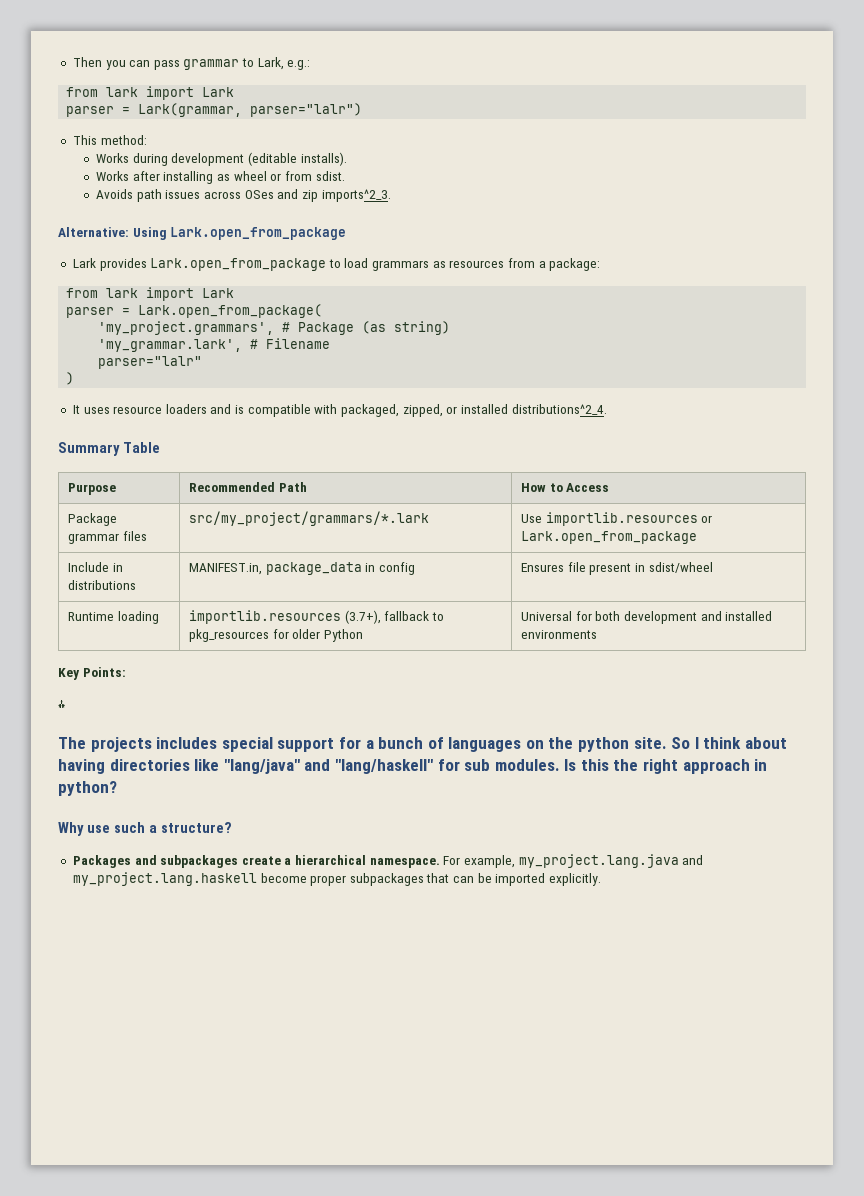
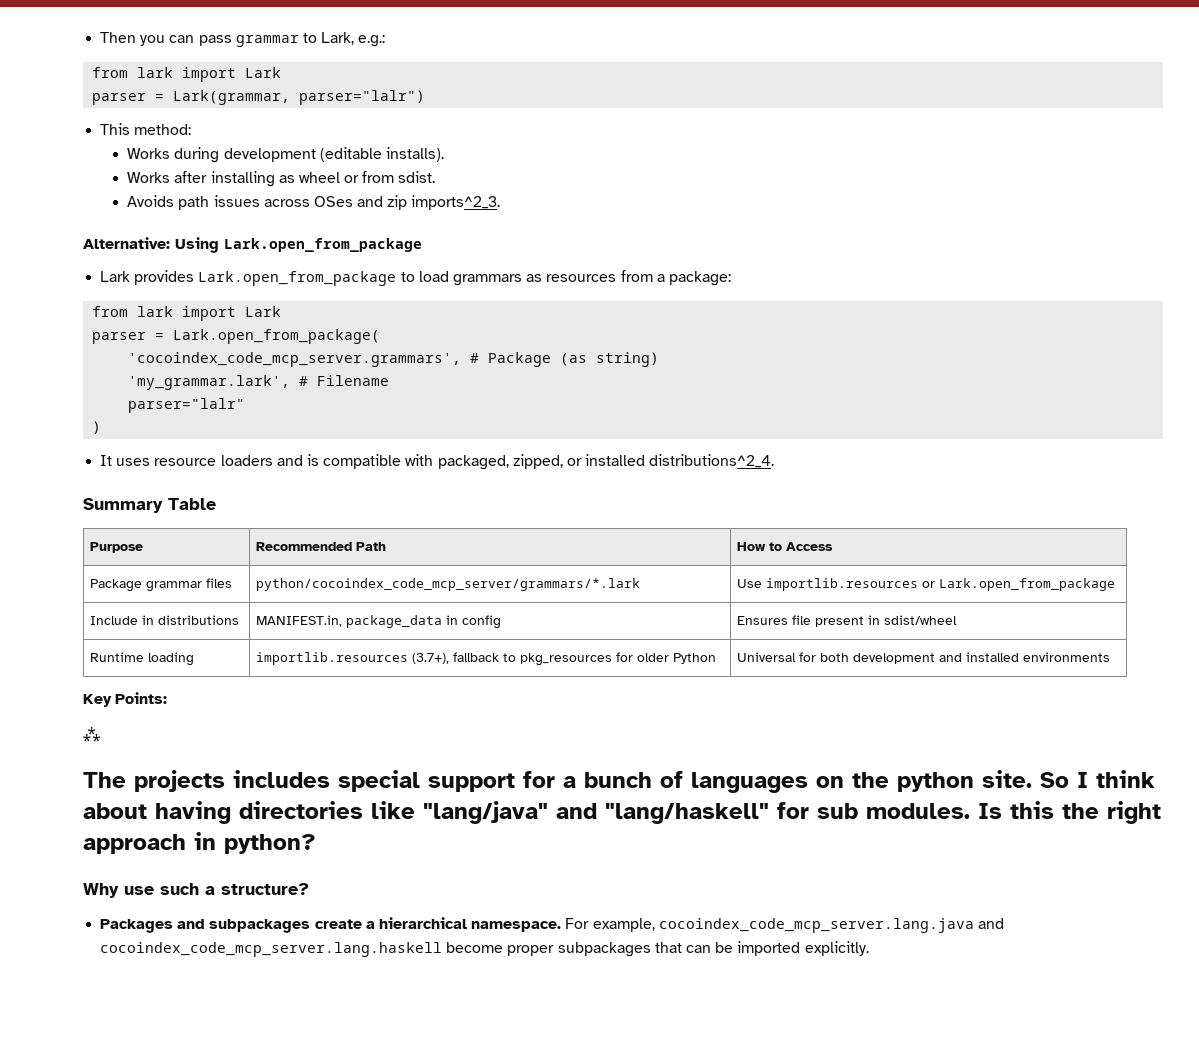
[98,321,275,335] 'my_project.grammars', -> [128,352,462,367] 'cocoindex_code_mcp_server.grammars',
[189,511,430,526] src/my_project/grammars/*.lark -> [256,578,641,591] python/cocoindex_code_mcp_server/grammars/*.lark
[518,854,704,868] [72,872,257,886] my_project.lang.java and my_project.lang.haskell -> [658,918,1004,933] [100,942,443,957] cocoindex_code_mcp_server.lang.java and cocoindex_code_mcp_server.lang.haskell

